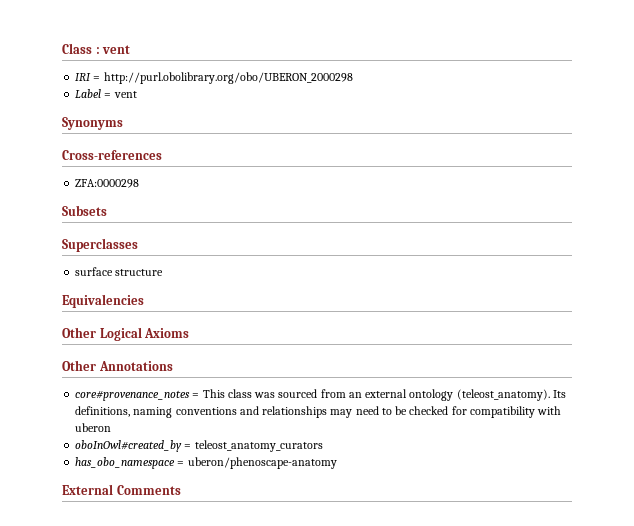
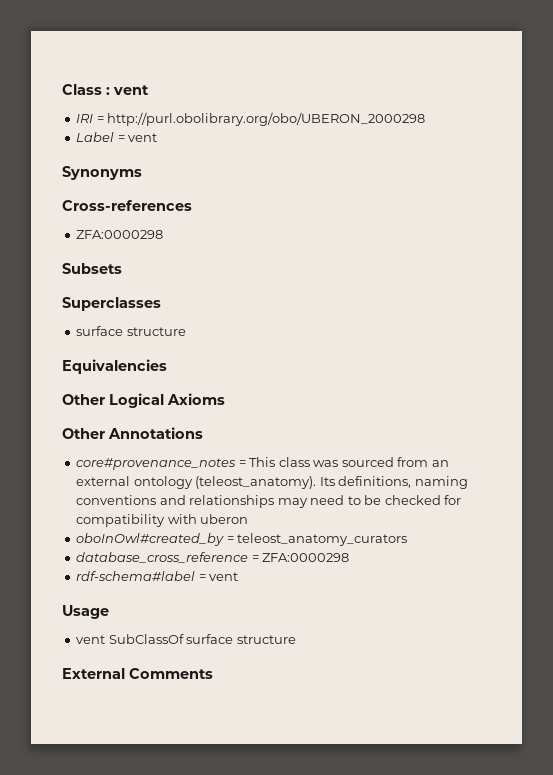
[75,457,337,469] has_obo_namespace = uberon/phenoscape-anatomy -> [76,552,350,563] [76,571,239,581] [62,605,109,619] [76,634,296,644] database_cross_reference = ZFA:0000298 // rdf-schema#label = vent // Usage // vent SubClassOf surface structure

